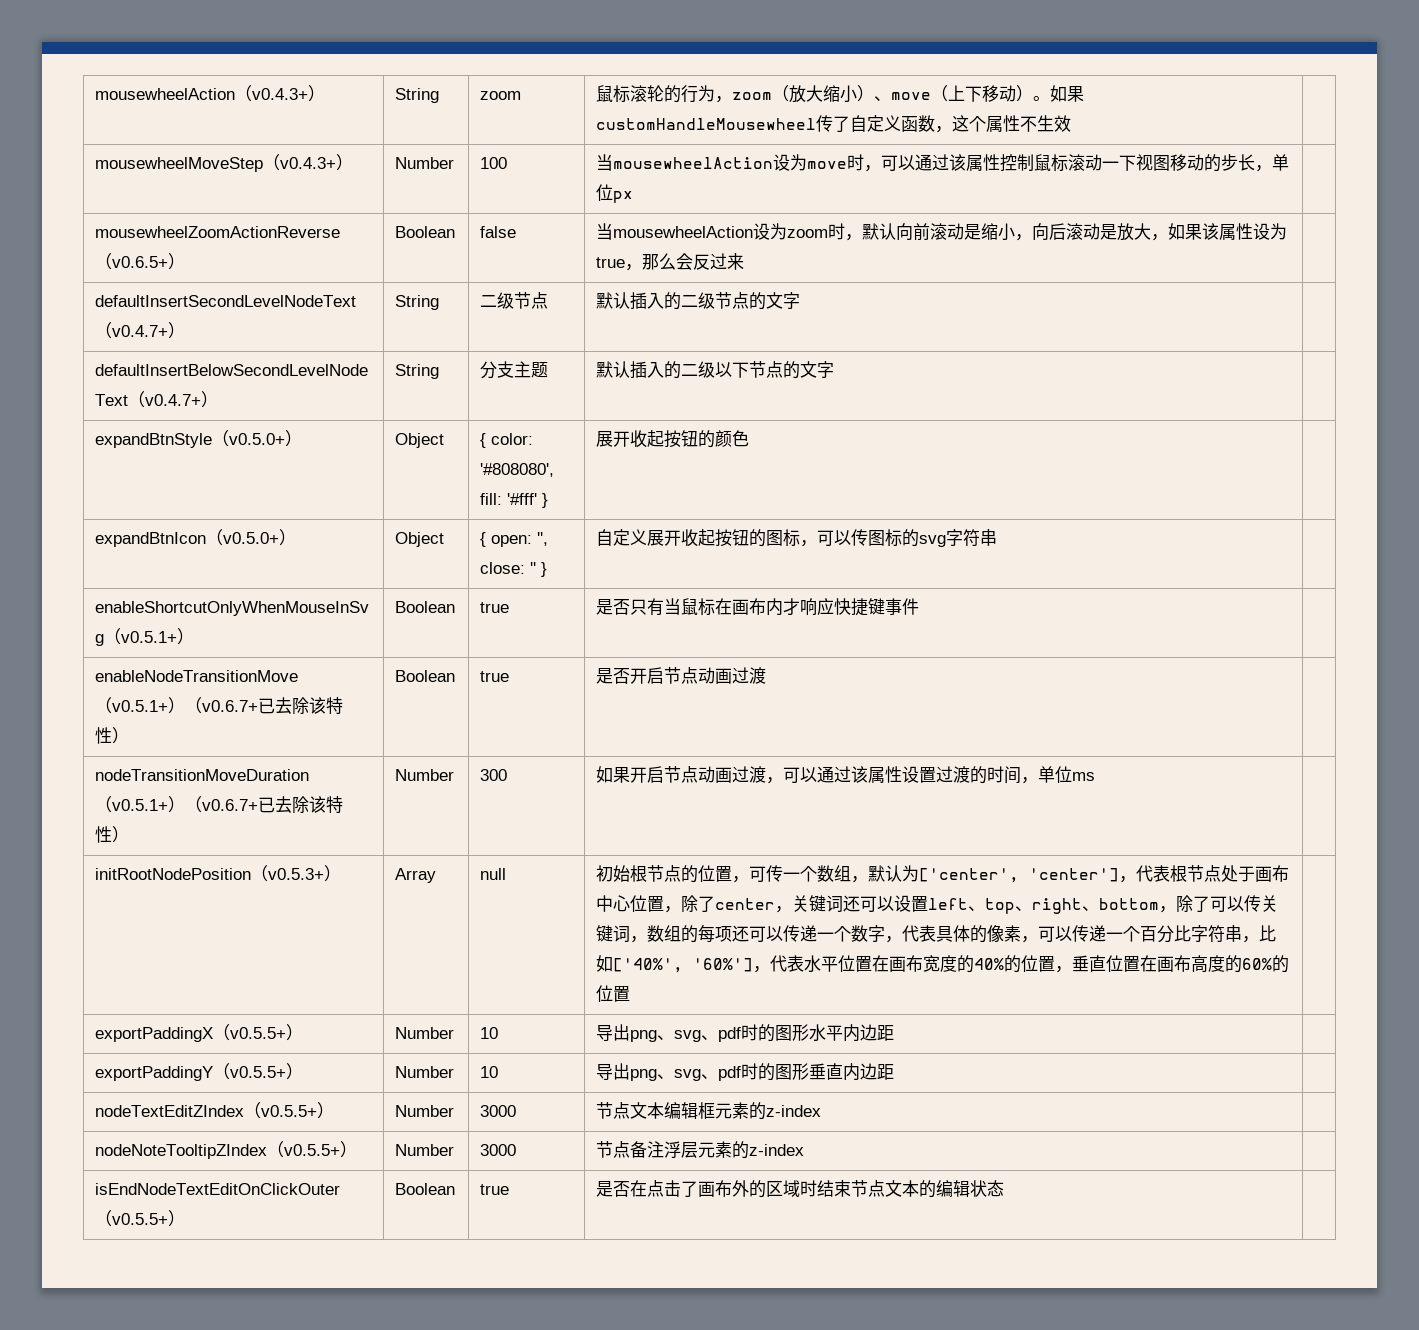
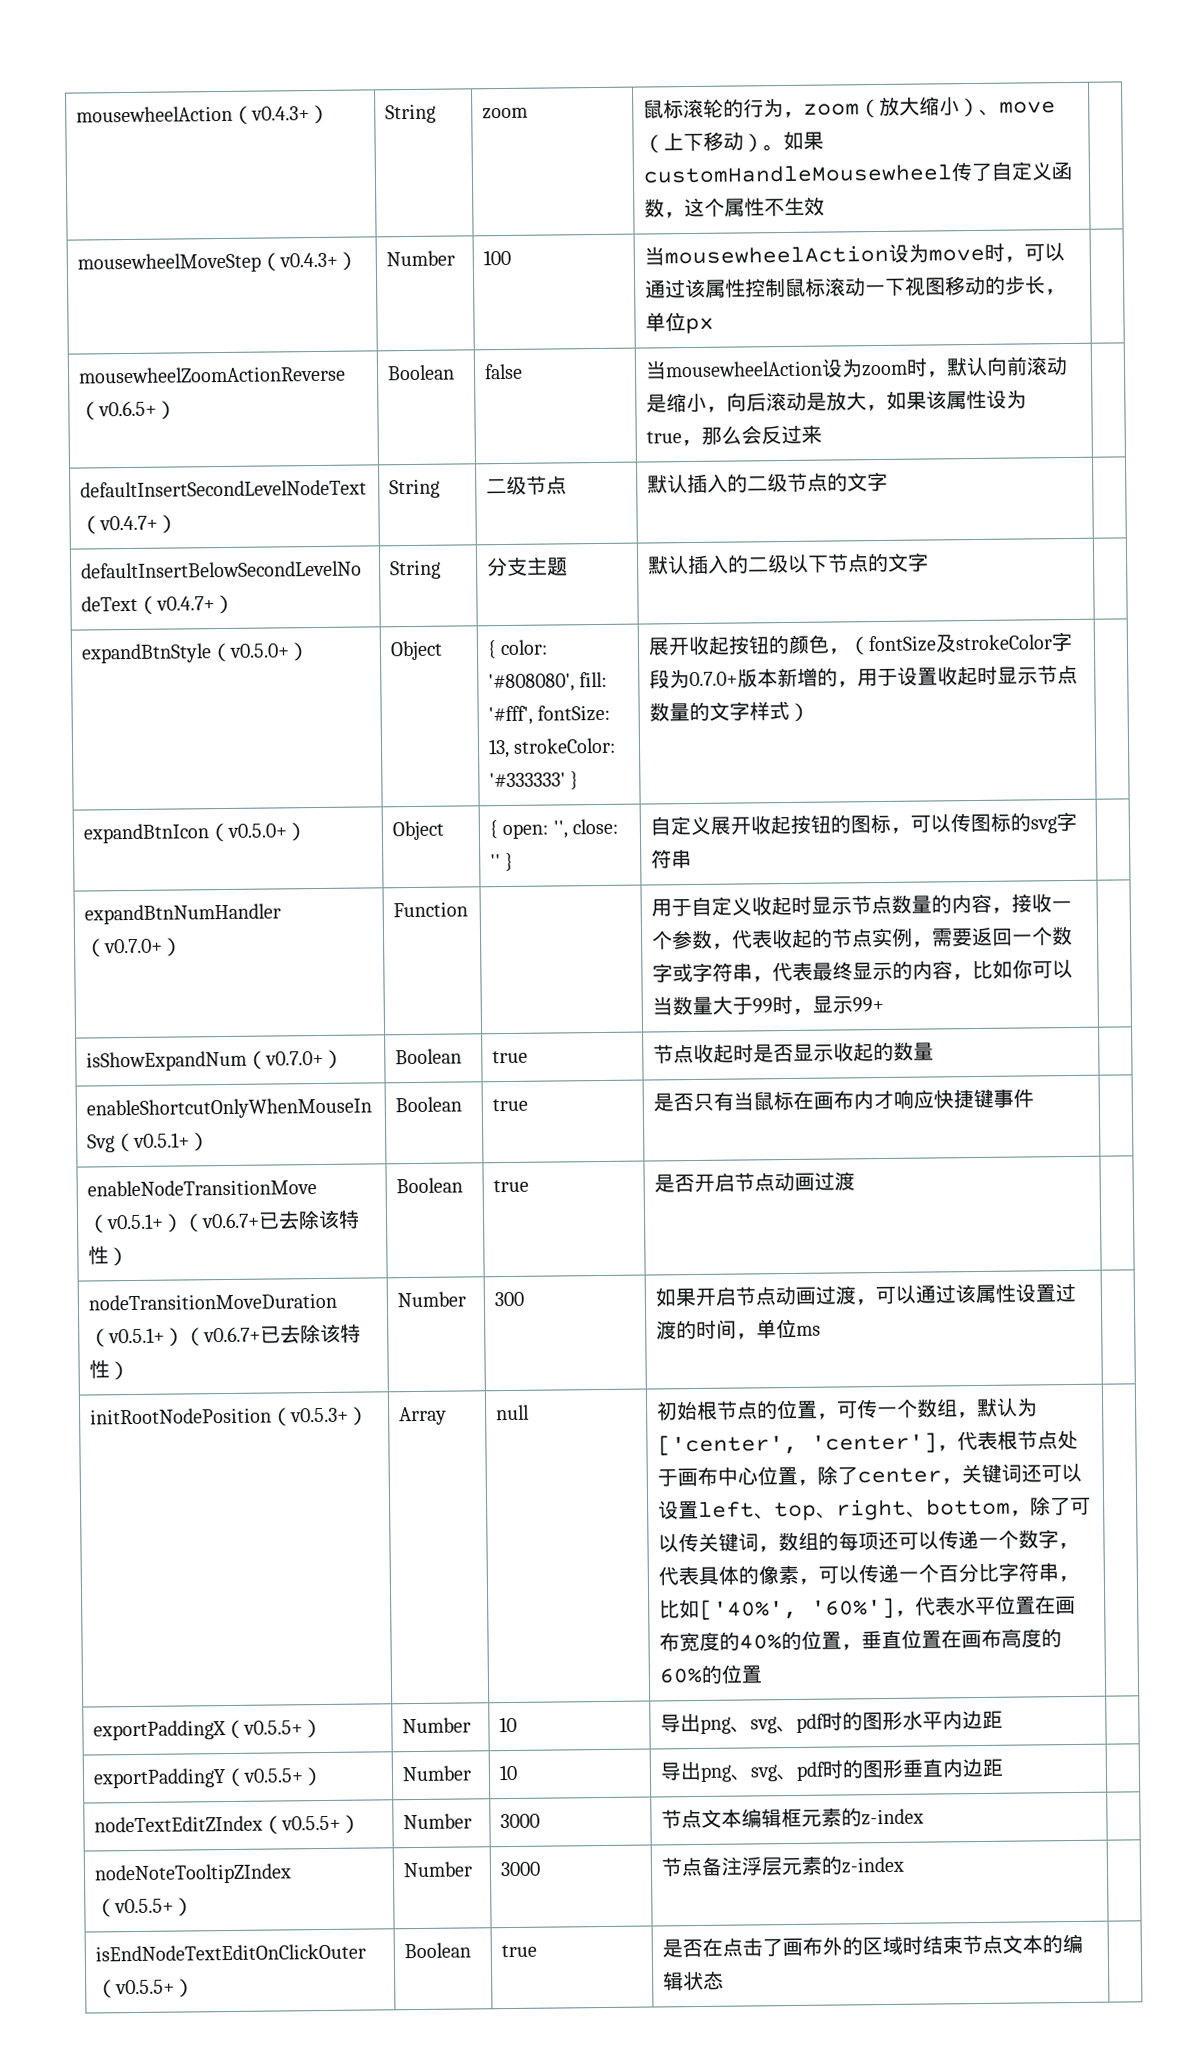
[506,493,537,505] '#fff' -> [488,704,611,726] [488,737,617,759] [489,772,567,788] '#fff', fontSize: 13, strokeColor: '#333333'
(749, 438) none -> [828,631,1074,656] [649,664,1079,689] [649,700,811,722] ，（fontSize及strokeColor字段为0.7.0+版本新增的，用于设置收起时显示节点数量的文字样式）
(997, 537) none -> [84,903,282,925] [85,937,184,958] [393,901,469,918] [651,893,1073,917] [651,925,1074,950] [652,958,1074,983] [652,994,885,1016] [86,1049,345,1072] [395,1048,463,1065] [492,1050,529,1064] [653,1041,935,1064] // expandBtnNumHandler（v0.7.0+） | Function | | 用于自定义收起时显示节点数量的内容，接收一个参数，代表收起的节点实例，需要返回一个数字或字符串，代表最终显示的内容，比如你可以当数量大于99时，显示99+ | // isShowExpandNum（v0.7.0+） | Boolean | true | 节点收起时是否显示收起的数量 |

